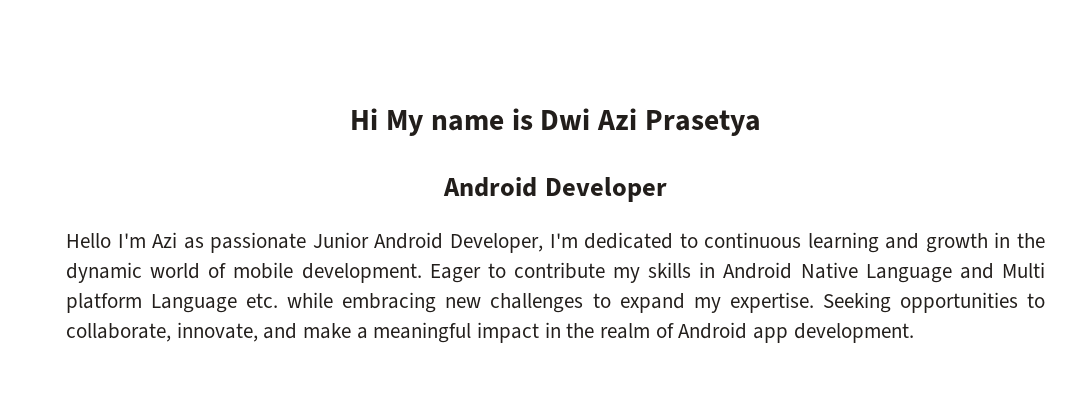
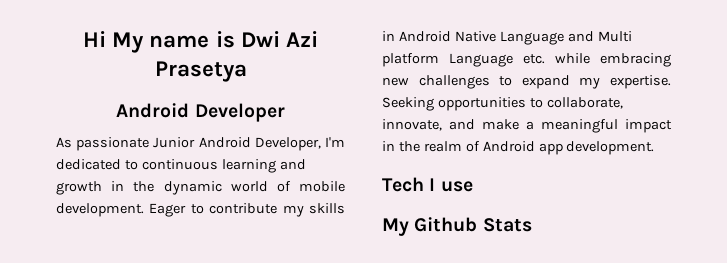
[66,232,204,249] Hello I'm Azi as -> [56,137,72,148] As
(914, 333) none -> [382,177,473,192] [382,217,532,236] // Tech I use // My Github Stats

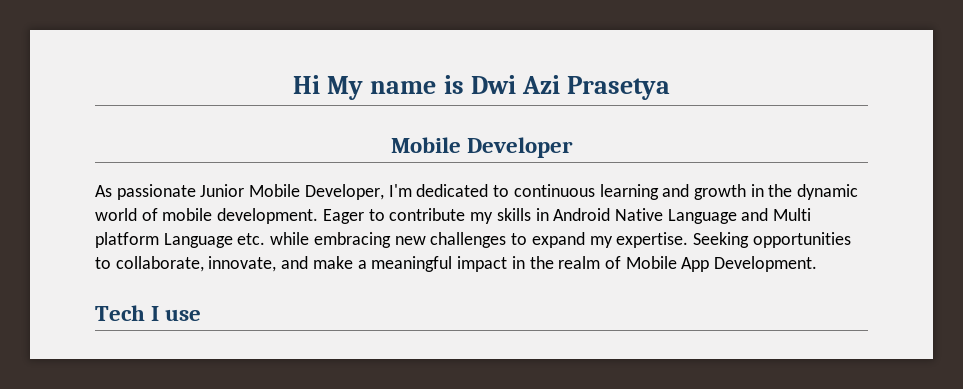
[116,103,190,118] Android -> [390,137,461,153] Mobile
[198,137,251,148] Android -> [249,184,301,197] Mobile
[482,141,655,155] Android app development. -> [625,256,818,272] Mobile App Development.
[382,217,532,236] // My Github Stats -> (202, 315) none

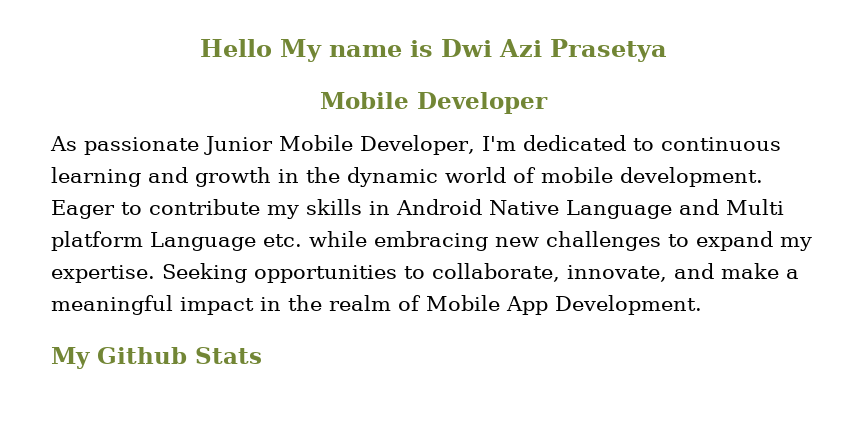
[293,75,321,94] Hi -> [199,39,272,57] Hello
[95,305,202,321] Tech I use -> [51,347,262,369] My Github Stats

